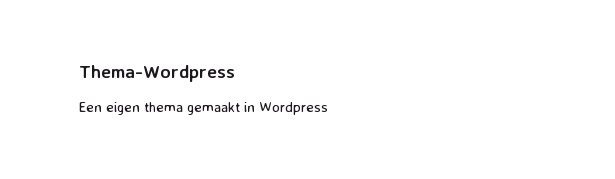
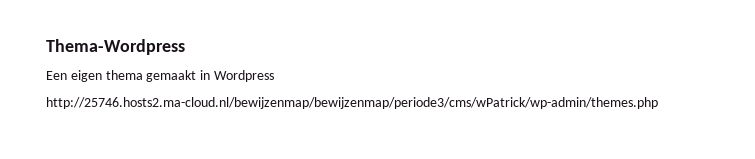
(328, 108) none -> [46,97,658,109] // http://25746.hosts2.ma-cloud.nl/bewijzenmap/bewijzenmap/periode3/cms/wPatrick/wp-admin/themes.php

